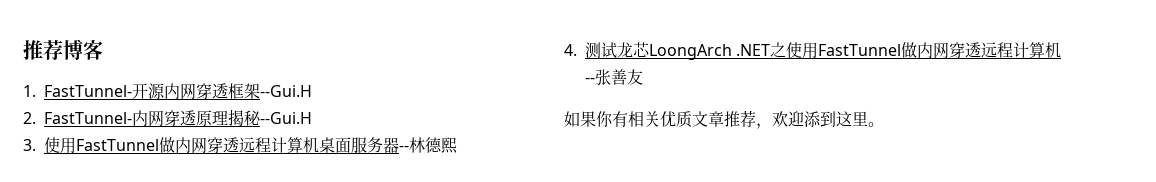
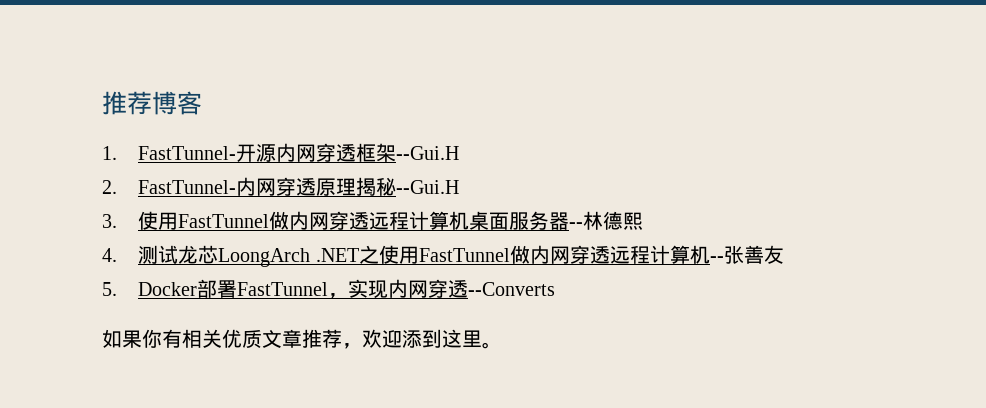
(643, 77) none -> [102,279,556,299] // 5. Docker部署FastTunnel，实现内网穿透--Converts

